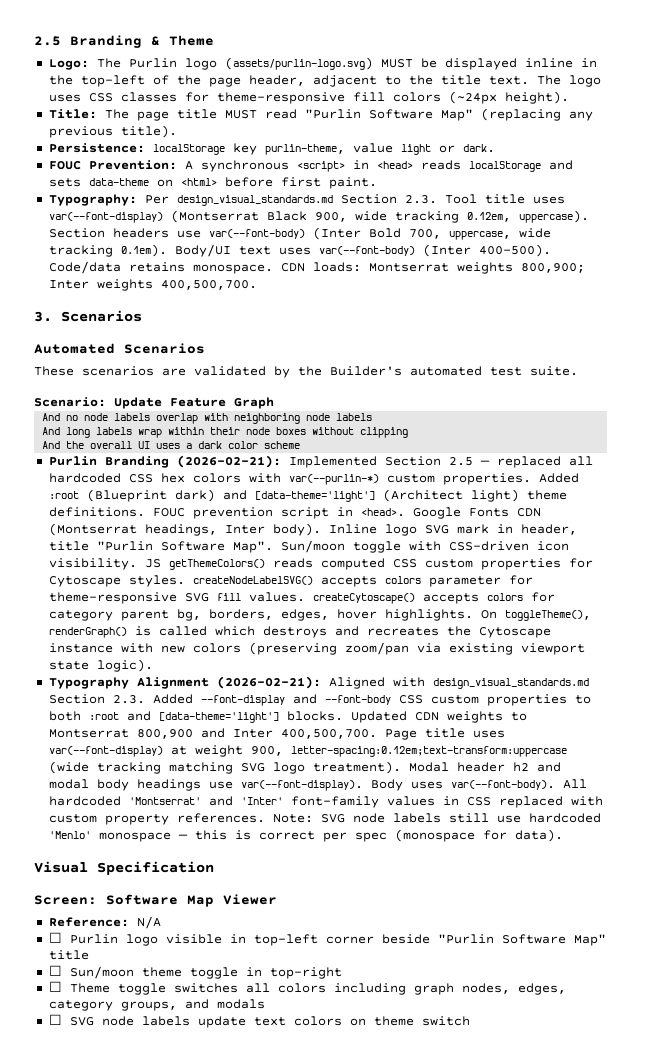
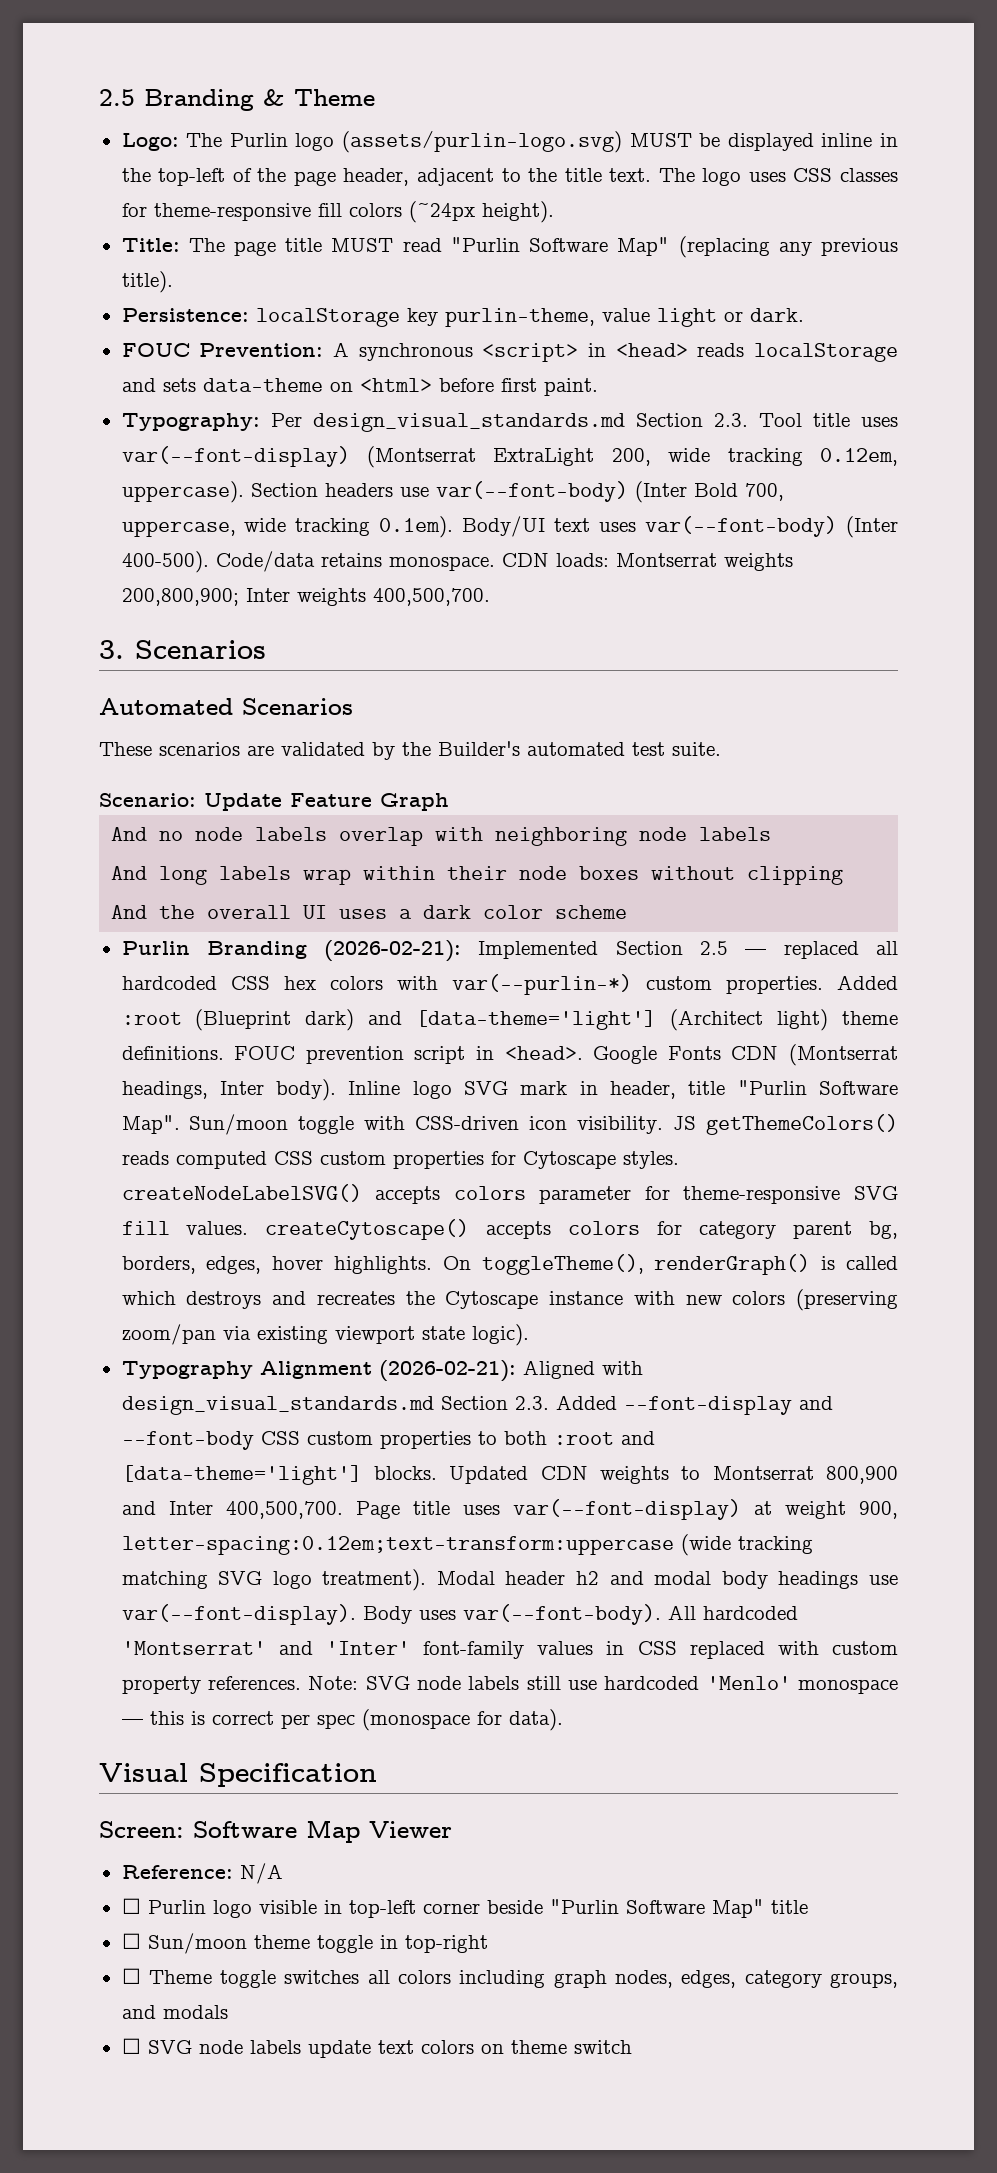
[266,211,347,222] Black 900, -> [493,448,651,466] ExtraLight 200,
[520,263,585,273] 800,900; -> [121,588,239,606] 200,800,900;

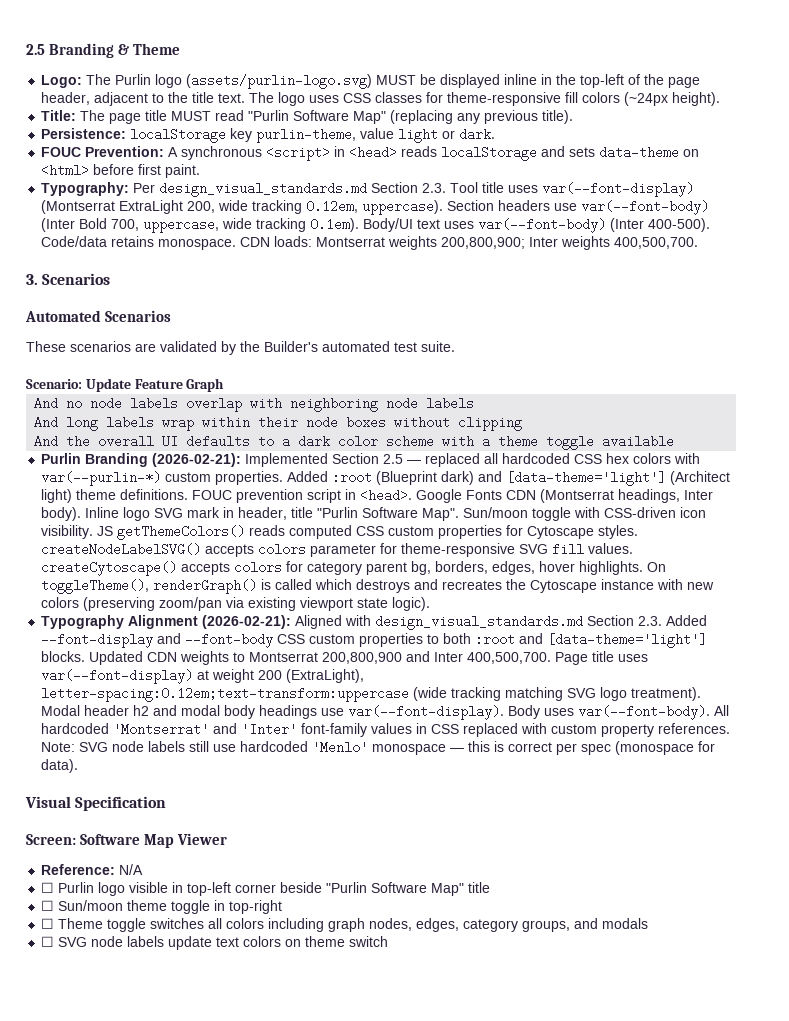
[339,909,388,919] uses -> [186,435,275,448] defaults to
(628, 912) none -> [442,435,675,450] with a theme toggle available
[826,1466,899,1484] 800,900 -> [322,652,403,664] 200,800,900
[858,1501,898,1519] 900, -> [258,669,365,683] 200 (ExtraLight),

